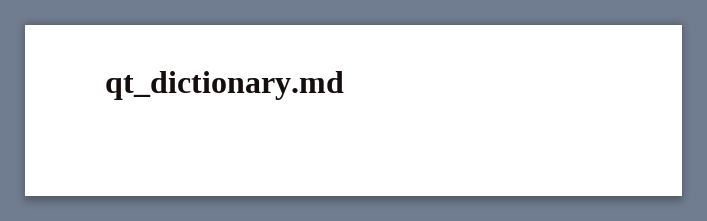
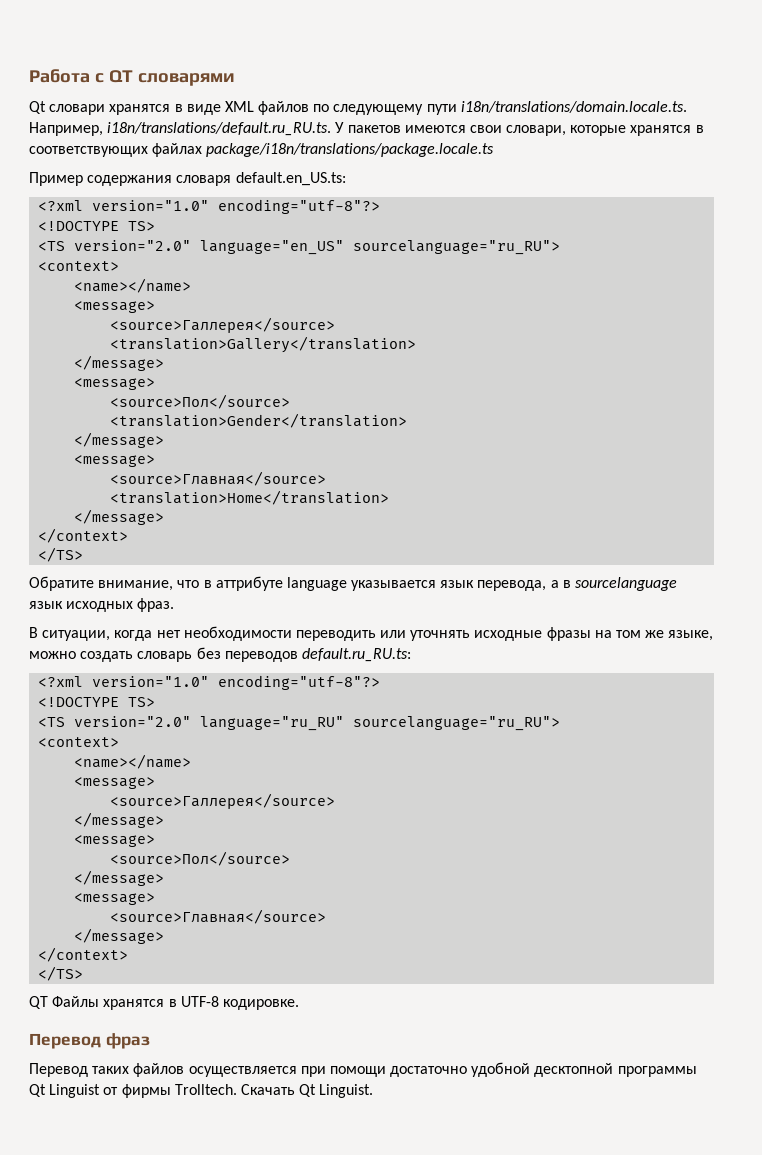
[105,71,344,100] qt_dictionary.md -> [29,69,235,86] [29,101,687,115] [29,122,704,136] [29,143,495,157] [29,172,346,186] [38,199,381,214] [38,221,156,231] [38,240,561,255] [38,261,120,271] [74,278,192,293] [74,301,156,313] [110,317,336,333] [110,336,417,353] [74,355,165,371] [74,378,156,390] [110,394,291,409] [110,413,408,428] [74,432,165,448] [74,455,156,467] [110,471,327,486] [110,490,390,505] [74,509,165,525] [38,528,129,543] [38,547,84,562] [29,576,678,591] [29,598,175,612] [29,626,714,641] [29,647,411,662] [38,675,381,690] [38,697,156,707] [38,716,561,731] [38,737,120,747] [74,754,192,769] [74,777,156,789] [110,793,336,809] [74,812,165,828] [74,835,156,847] [110,851,291,866] [74,870,165,886] [74,893,156,905] [110,909,327,924] [74,928,165,944] [38,947,129,962] [38,966,84,981] [29,996,299,1010] [29,1033,150,1049] [29,1062,697,1077] [29,1084,374,1098] Работа с QT словарями // Qt словари хранятся в виде XML файлов по следующему пути i18n/translations/domain.locale.ts. Например, i18n/translations/default.ru_RU.ts. У пакетов имеются свои словари, которые хранятся в соответствующих файлах package/i18n/translations/package.locale.ts // Пример содержания словаря default.en_US.ts: // <?xml version="1.0" encoding="utf-8"?> // <!DOCTYPE TS> // <TS version="2.0" language="en_US" sourcelanguage="ru_RU"> // <context> // <name></name> // <message> // <source>Галлерея</source> // <translation>Gallery</translation> // </message> // <message> // <source>Пол</source> // <translation>Gender</translation> // </message> // <message> // <source>Главная</source> // <translation>Home</translation> // </message> // </context> // </TS> // Обратите внимание, что в аттрибуте language указывается язык перевода, а в sourcelanguage язык исходных фраз. // В ситуации, когда нет необходимости переводить или уточнять исходные фразы на том же языке, можно создать словарь без переводов default.ru_RU.ts: // <?xml version="1.0" encoding="utf-8"?> // <!DOCTYPE TS> // <TS version="2.0" language="ru_RU" sourcelanguage="ru_RU"> // <context> // <name></name> // <message> // <source>Галлерея</source> // </message> // <message> // <source>Пол</source> // </message> // <message> // <source>Главная</source> // </message> // </context> // </TS> // QT Файлы хранятся в UTF-8 кодировке. // Перевод фраз // Перевод таких файлов осуществляется при помощи достаточно удобной десктопной программы Qt Linguist от фирмы Trolltech. Скачать Qt Linguist.

